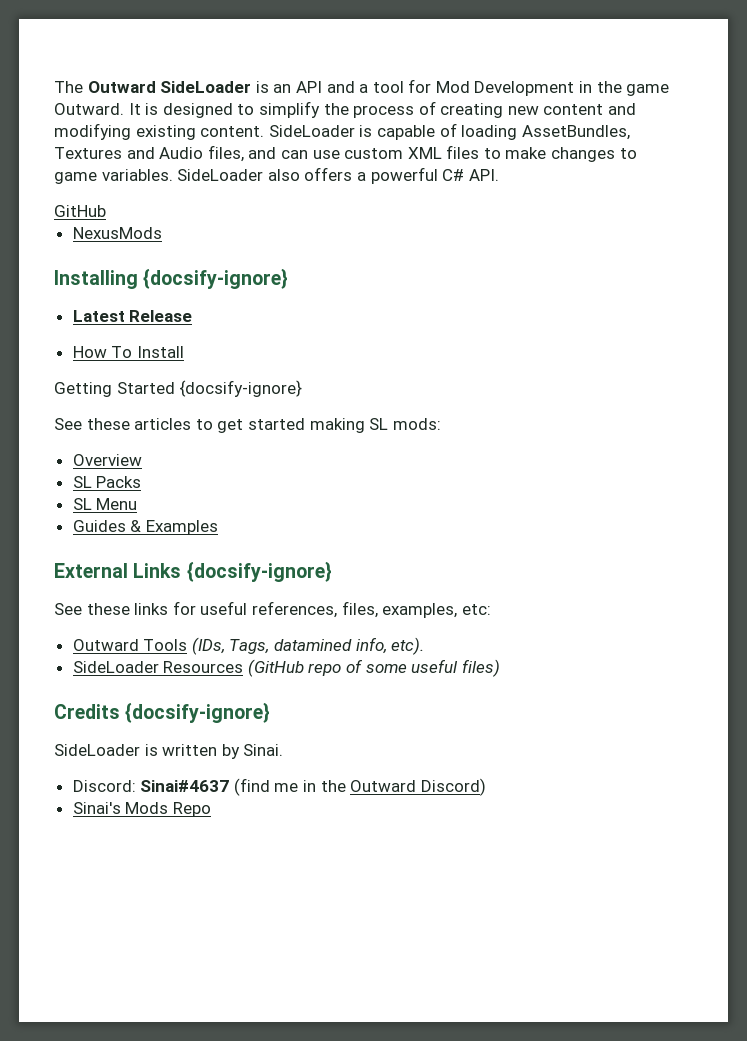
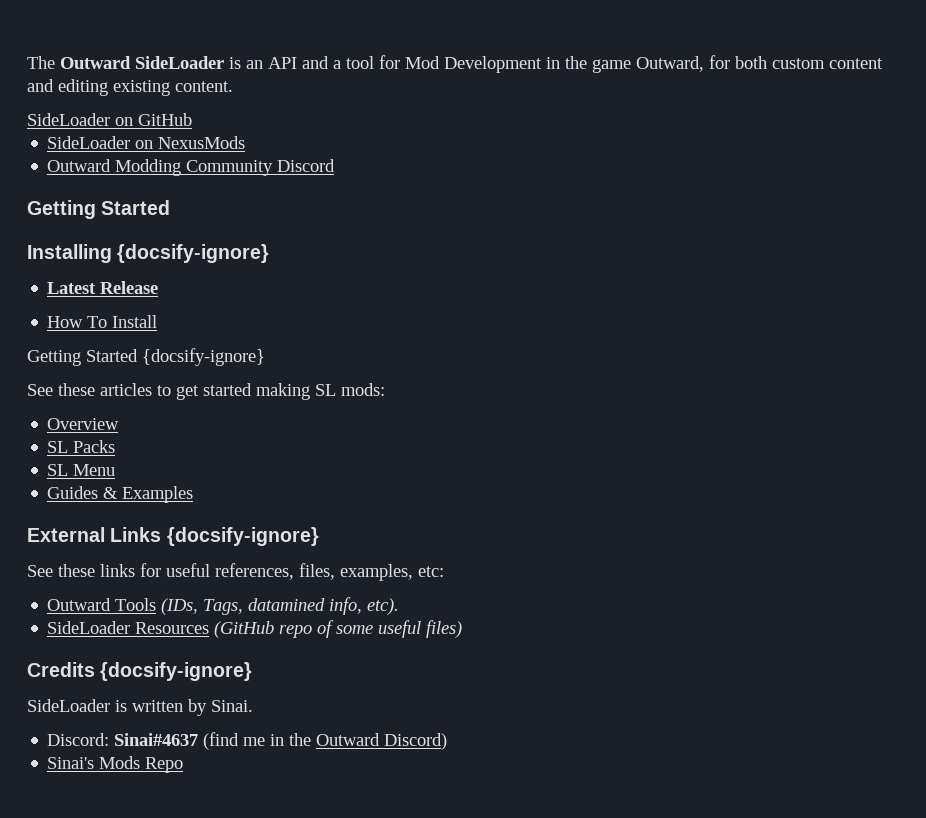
[54,101,539,118] Outward. It is designed to simplify the process of creating new -> [636,55,825,72] Outward, for both custom
[54,123,131,140] modifying -> [58,79,108,96] editing
[268,123,630,140] [54,145,637,162] [54,167,499,184] SideLoader is capable of loading AssetBundles, Textures and Audio files, and can use custom XML files to make changes to game variables. SideLoader also offers a powerful C# API. // -> [27,113,133,126] // SideLoader on
(106, 211) none -> [47,136,154,149] SideLoader on
(162, 233) none -> [47,159,336,176] [27,200,171,219] // Outward Modding Community Discord // Getting Started

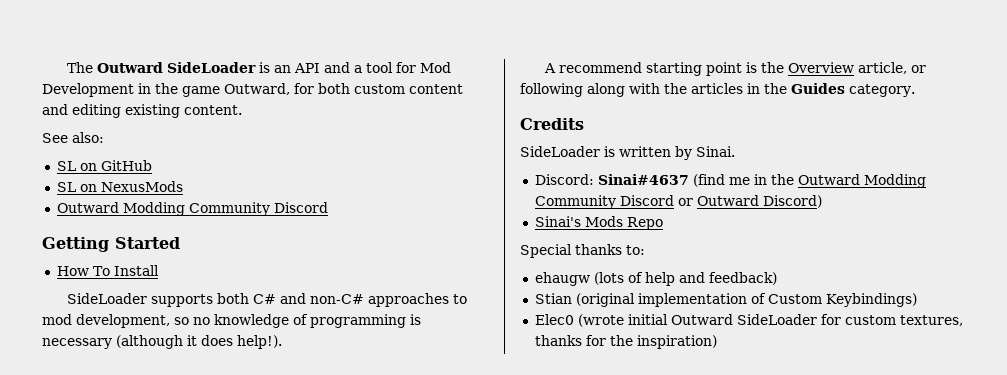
[27,113,110,126] SideLoader -> [42,132,104,143] [56,161,76,171] See also: // SL
[47,136,131,149] SideLoader -> [56,182,76,192] SL
[27,244,270,263] [47,281,159,294] // Installing {docsify-ignore} // Latest Release -> (180, 243) none
[27,348,265,366] [27,383,385,400] [47,418,120,430] [47,440,116,453] [47,464,116,476] [47,486,194,503] [27,527,319,546] [27,563,444,581] [47,597,400,615] [47,620,463,638] Getting Started {docsify-ignore} // See these articles to get started making SL mods: // Overview // SL Packs // SL Menu // Guides & Examples // External Links {docsify-ignore} // See these links for useful references, files, examples, etc: // Outward Tools (IDs, Tags, datamined info, etc). // SideLoader Resources (GitHub repo of some useful files) -> [67,293,468,307] [42,314,421,328] [42,335,282,349] [544,62,927,76] [520,83,915,97] SideLoader supports both C# and non-C# approaches to mod development, so no knowledge of programming is necessary (although it does help!). // A recommend starting point is the Overview article, or following along with the articles in the Guides category.
[100,662,253,681] {docsify-ignore} -> (584, 124) none
(381, 739) none -> [863,174,926,188] [534,195,759,209] Modding Community Discord or Outward
(184, 765) none -> [520,244,645,258] [534,272,777,286] [534,293,917,307] [534,314,963,327] [534,335,717,349] // Special thanks to: // ehaugw (lots of help and feedback) // Stian (original implementation of Custom Keybindings) // Elec0 (wrote initial Outward SideLoader for custom textures, thanks for the inspiration)

